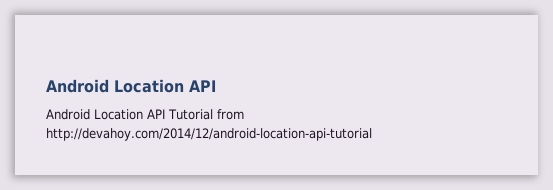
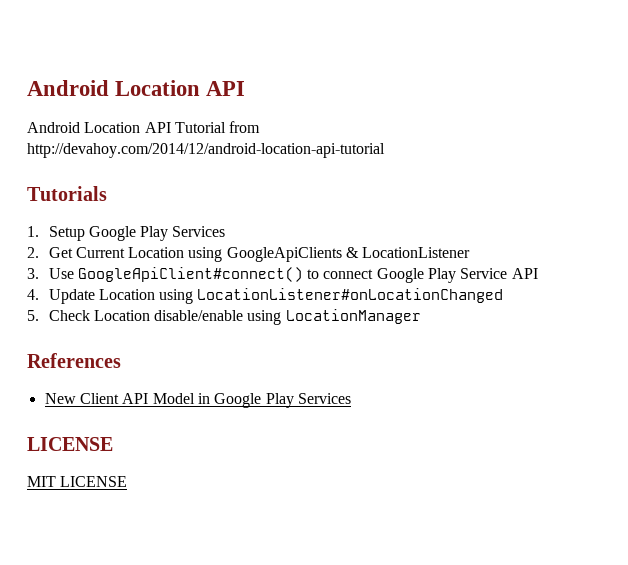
(372, 134) none -> [27,186,107,201] [27,226,226,241] [27,247,471,262] [27,267,538,283] [27,288,504,304] [27,309,421,325] [27,353,121,368] [44,393,351,408] [27,437,113,451] [27,476,128,487] // Tutorials // 1. Setup Google Play Services // 2. Get Current Location using GoogleApiClients & LocationListener // 3. Use GoogleApiClient#connect() to connect Google Play Service API // 4. Update Location using LocationListener#onLocationChanged // 5. Check Location disable/enable using LocationManager // References // New Client API Model in Google Play Services // LICENSE // MIT LICENSE

